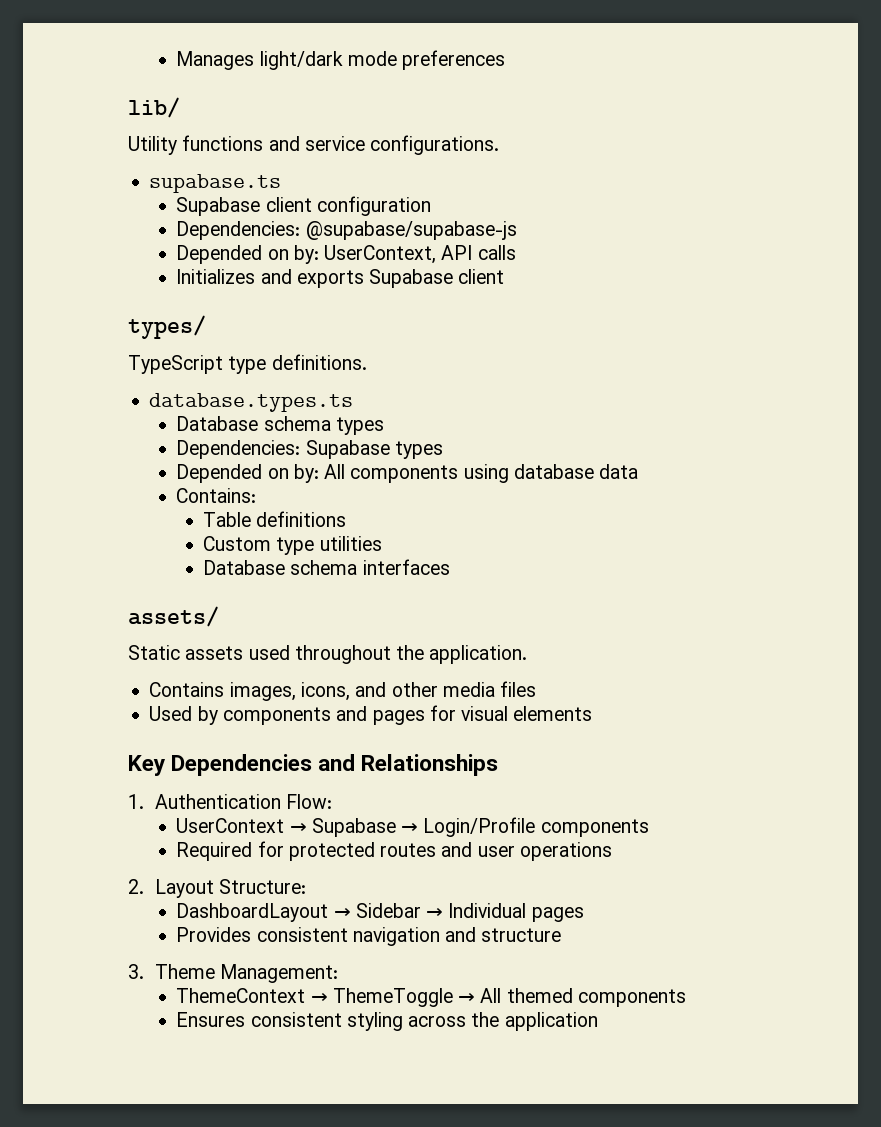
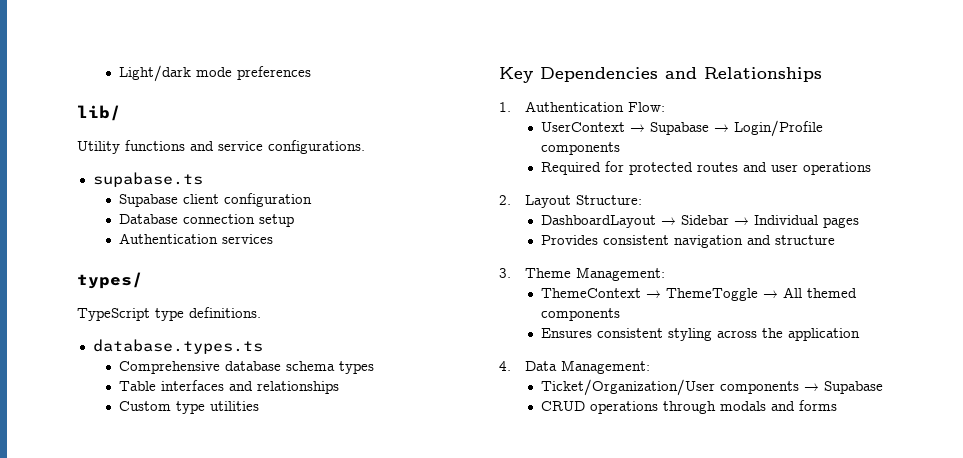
[176,51,343,70] Manages light/dark -> [118,65,191,82] Light/dark
[176,221,517,240] [176,245,516,264] [176,269,505,288] Dependencies: @supabase/supabase-js // Depended on by: UserContext, API calls // Initializes and exports Supabase client -> [118,214,294,227] [118,233,273,244] Database connection setup // Authentication services
[176,416,259,431] Database -> [118,361,281,374] Comprehensive database
[176,440,443,459] [176,464,639,483] [176,488,257,503] [203,511,347,527] [203,536,382,555] [203,559,450,575] [128,606,219,627] [128,645,528,664] [149,681,537,701] [149,705,593,725] Dependencies: Supabase types // Depended on by: All components using database data // Contains: // Table definitions // Custom type utilities // Database schema interfaces // assets/ // Static assets used throughout the application. // Contains images, icons, and other media files // Used by components and pages for visual elements -> [118,380,339,394] [118,401,259,414] Table interfaces and relationships // Custom type utilities
(598, 1021) none -> [499,360,650,374] [540,379,883,396] [540,400,837,414] // 4. Data Management: // Ticket/Organization/User components → Supabase // CRUD operations through modals and forms

